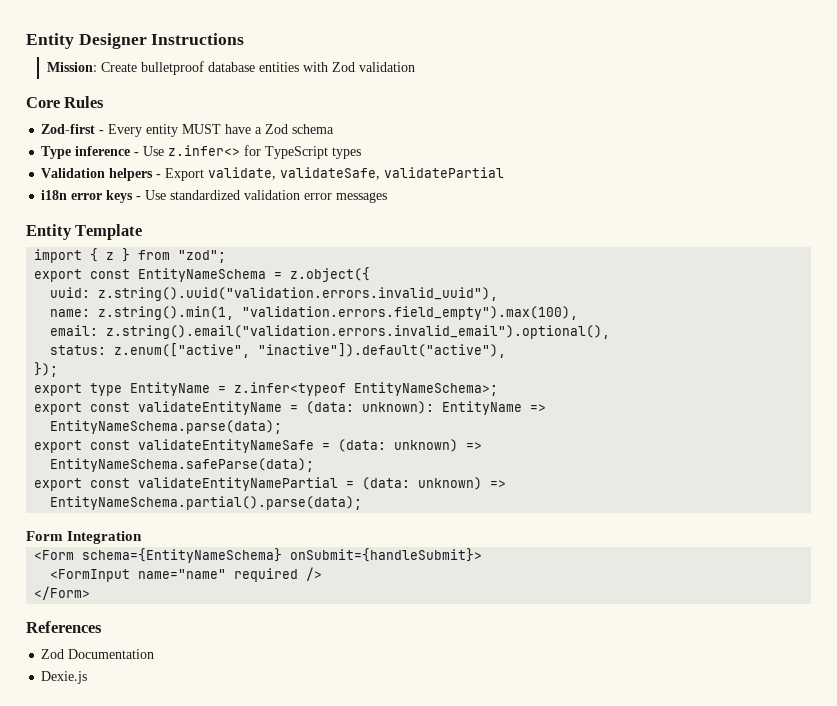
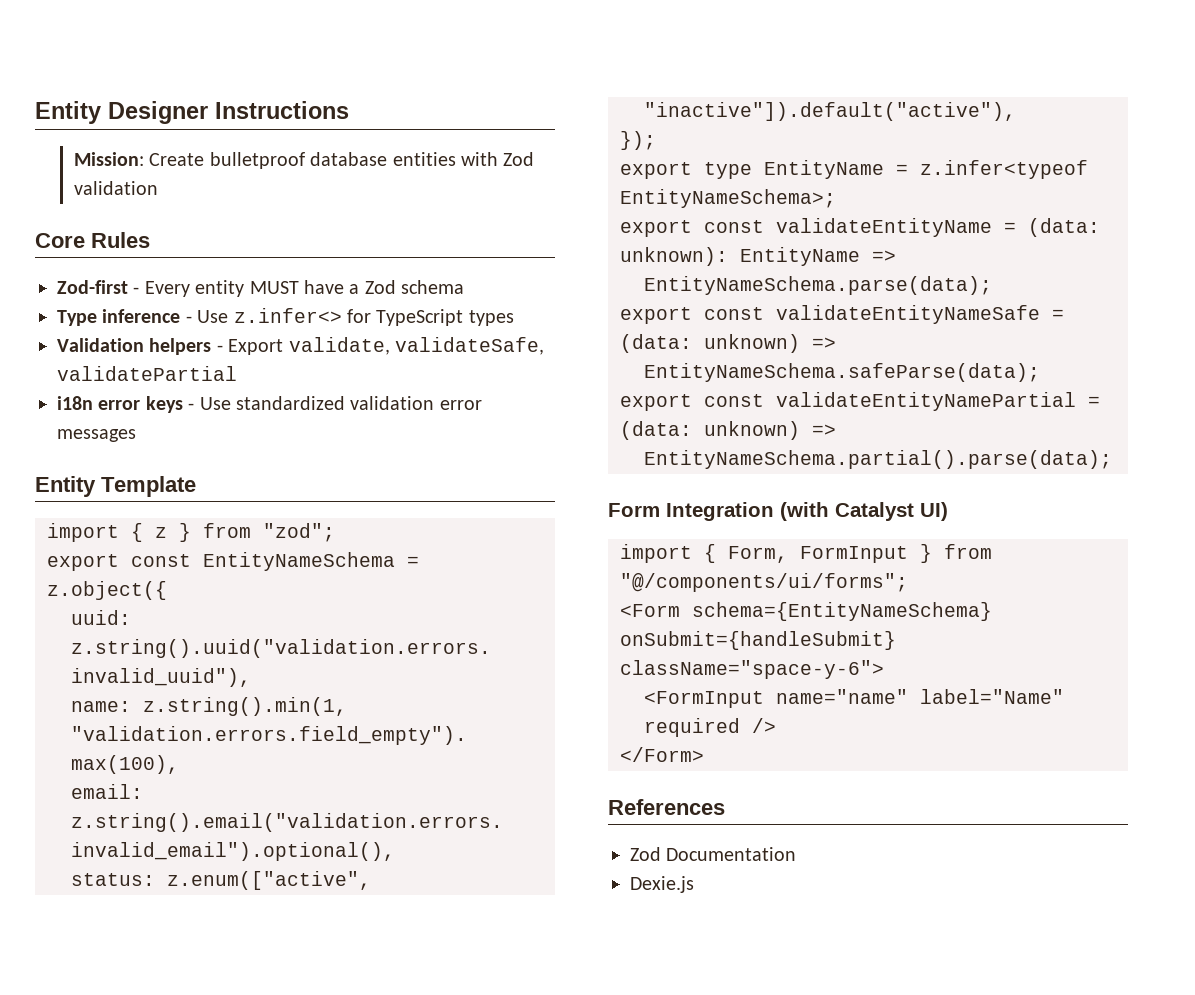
(143, 537) none -> [780,502,948,521] [620,544,992,563] [620,573,908,592] (with Catalyst UI) // import { Form, FormInput } from "@/components/ui/forms";
[290,548,483,562] onSubmit={handleSubmit}> -> [620,631,896,650] [620,660,884,679] onSubmit={handleSubmit} className="space-y-6">
(227, 574) none -> [920,689,1064,704] label="Name"

